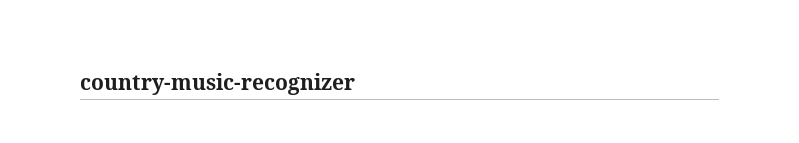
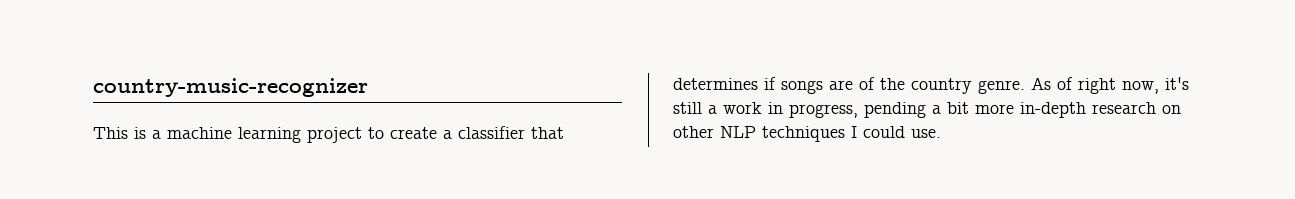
(355, 84) none -> [93,126,564,143] [673,77,1189,94] [673,102,1181,118] [673,126,941,142] // This is a machine learning project to create a classifier that determines if songs are of the country genre. As of right now, it's still a work in progress, pending a bit more in-depth research on other NLP techniques I could use.

